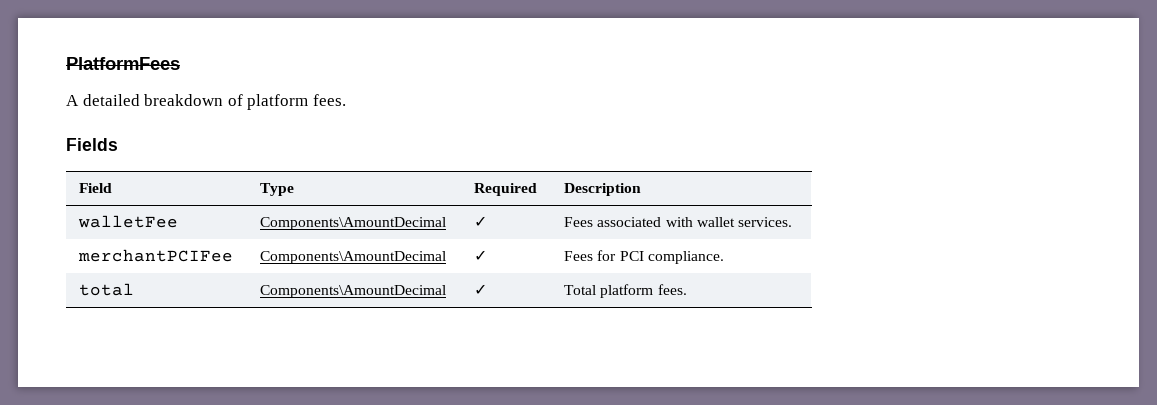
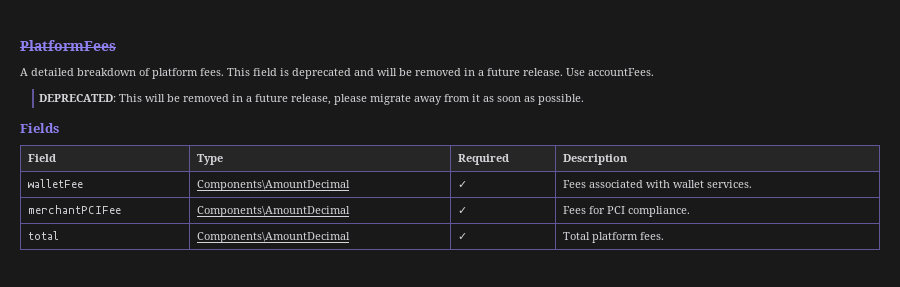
(346, 100) none -> [227,68,654,79] [39,94,585,105] This field is deprecated and will be removed in a future release. Use accountFees. // DEPRECATED: This will be removed in a future release, please migrate away from it as soon as possible.

